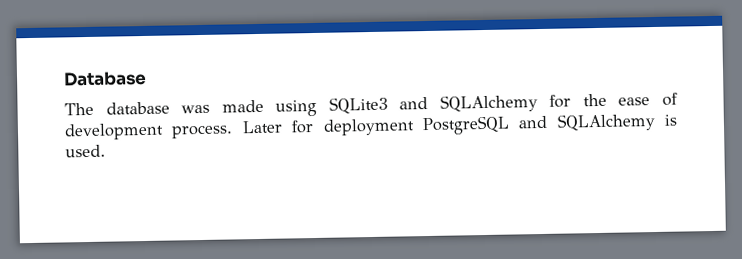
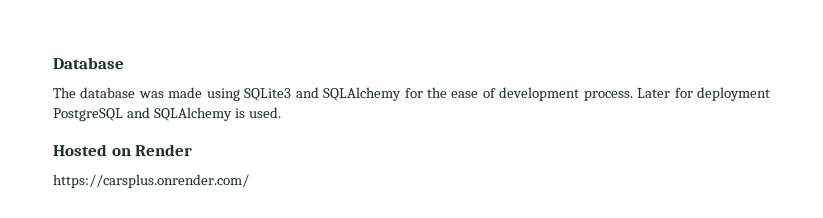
(106, 151) none -> [53,144,194,157] [53,174,250,189] // Hosted on Render // https://carsplus.onrender.com/

